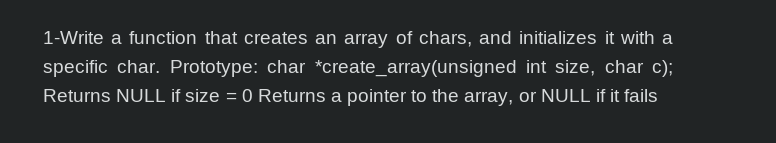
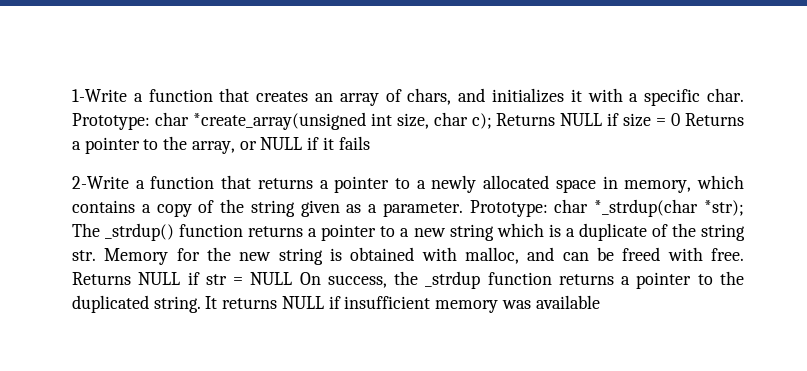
(659, 95) none -> [72,175,744,193] [72,199,744,217] [72,223,745,241] [72,247,744,265] [72,271,744,289] [72,295,600,313] // 2-Write a function that returns a pointer to a newly allocated space in memory, which contains a copy of the string given as a parameter. Prototype: char *_strdup(char *str); The _strdup() function returns a pointer to a new string which is a duplicate of the string str. Memory for the new string is obtained with malloc, and can be freed with free. Returns NULL if str = NULL On success, the _strdup function returns a pointer to the duplicated string. It returns NULL if insufficient memory was available

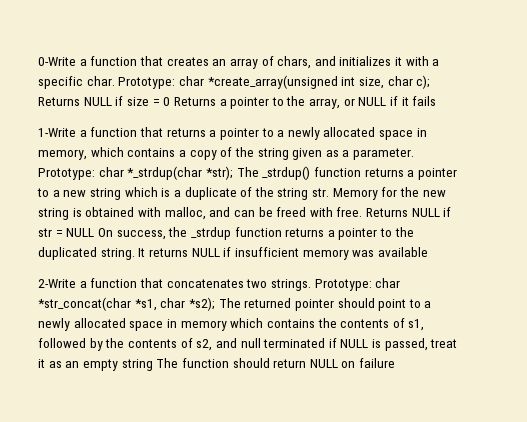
[72,89,127,102] 1-Write -> [38,57,76,66] 0-Write
[72,176,129,189] 2-Write -> [38,128,76,137] 1-Write
(600, 302) none -> [38,278,401,291] [38,297,432,311] [38,318,425,331] [38,338,458,351] [38,358,396,371] // 2-Write a function that concatenates two strings. Prototype: char *str_concat(char *s1, char *s2); The returned pointer should point to a newly allocated space in memory which contains the contents of s1, followed by the contents of s2, and null terminated if NULL is passed, treat it as an empty string The function should return NULL on failure

